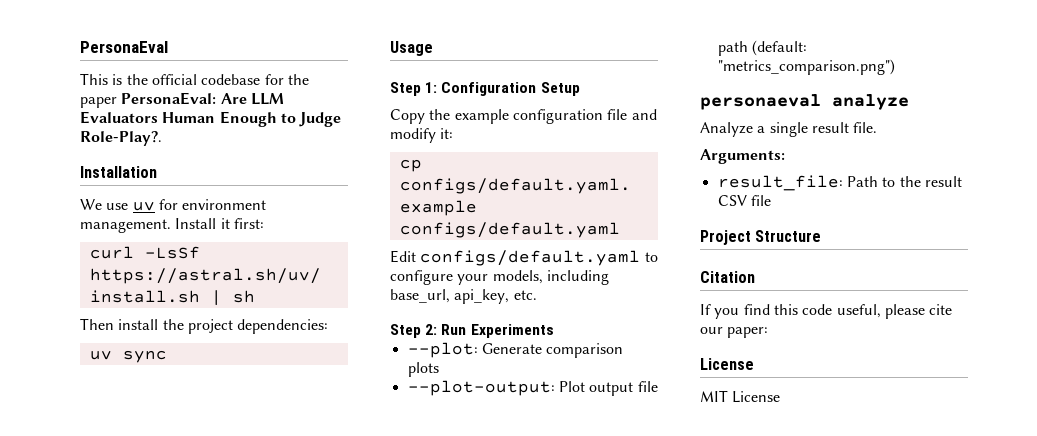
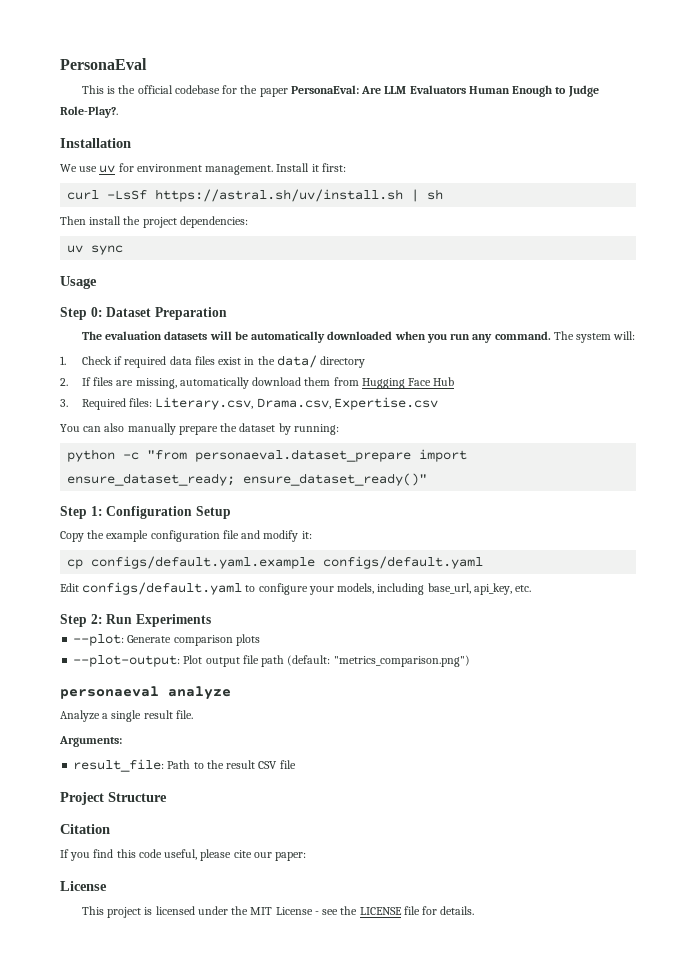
(433, 48) none -> [60,307,227,320] [81,331,636,343] [60,355,366,368] [60,377,455,389] [60,397,438,410] [60,423,339,435] [67,449,468,462] [67,473,428,486] // Step 0: Dataset Preparation // The evaluation datasets will be automatically downloaded when you run any command. The system will: // 1. Check if required data files exist in the data/ directory // 2. If files are missing, automatically download them from Hugging Face Hub // 3. Required files: Literary.csv, Drama.csv, Expertise.csv // You can also manually prepare the dataset by running: // python -c "from personaeval.dataset_prepare import ensure_dataset_ready; ensure_dataset_ready()"
[700,390,781,403] MIT License -> [81,906,475,918] This project is licensed under the MIT License - see the LICENSE file for details.

